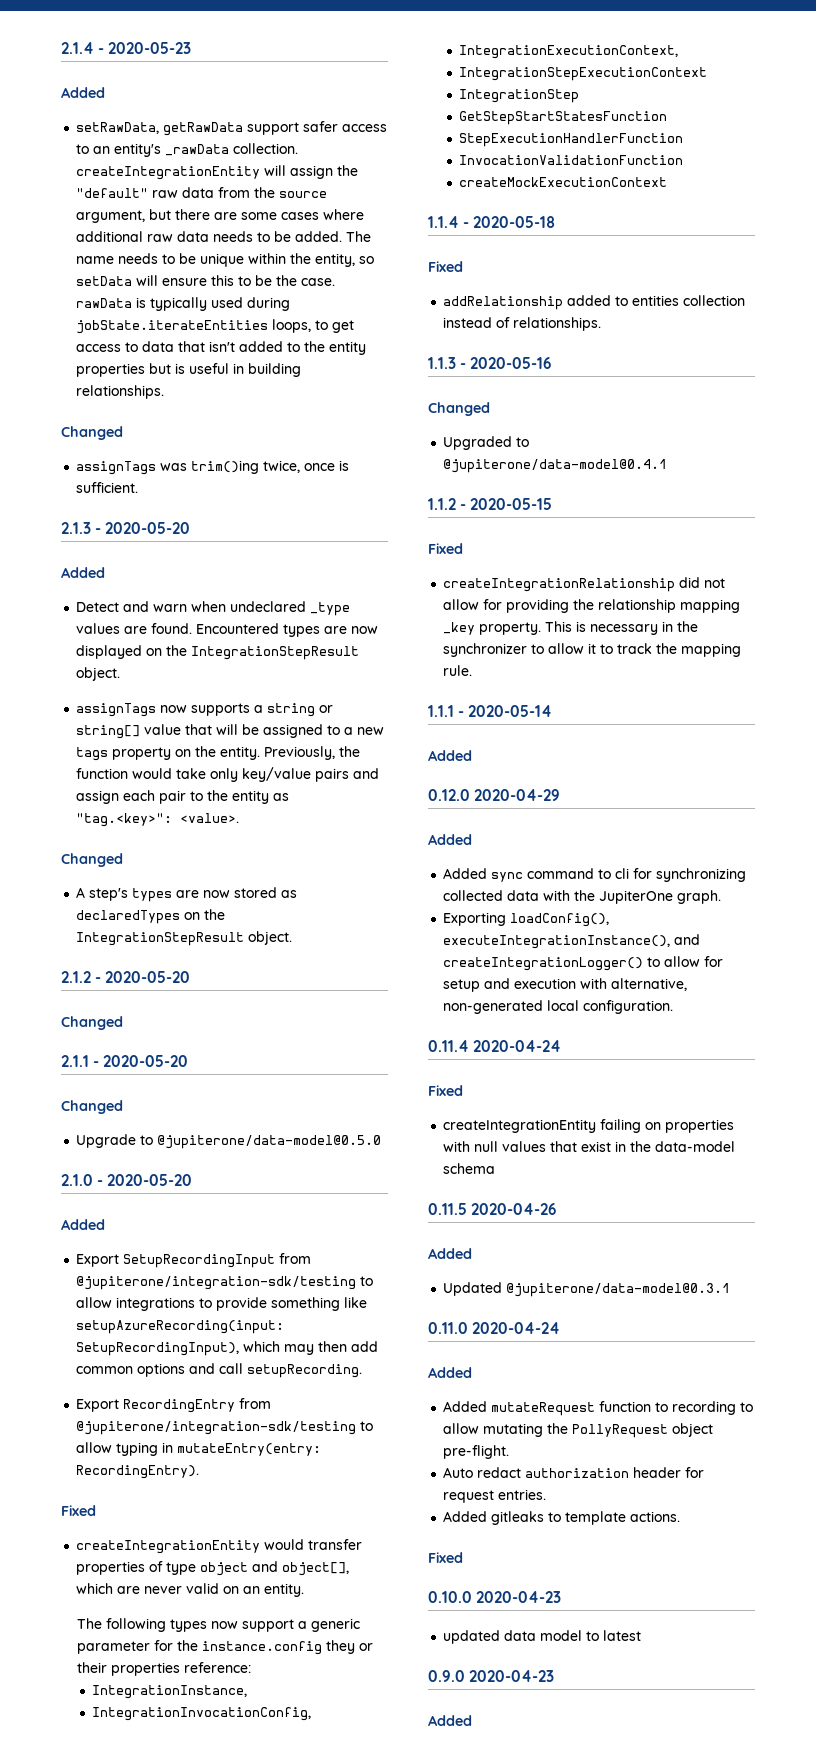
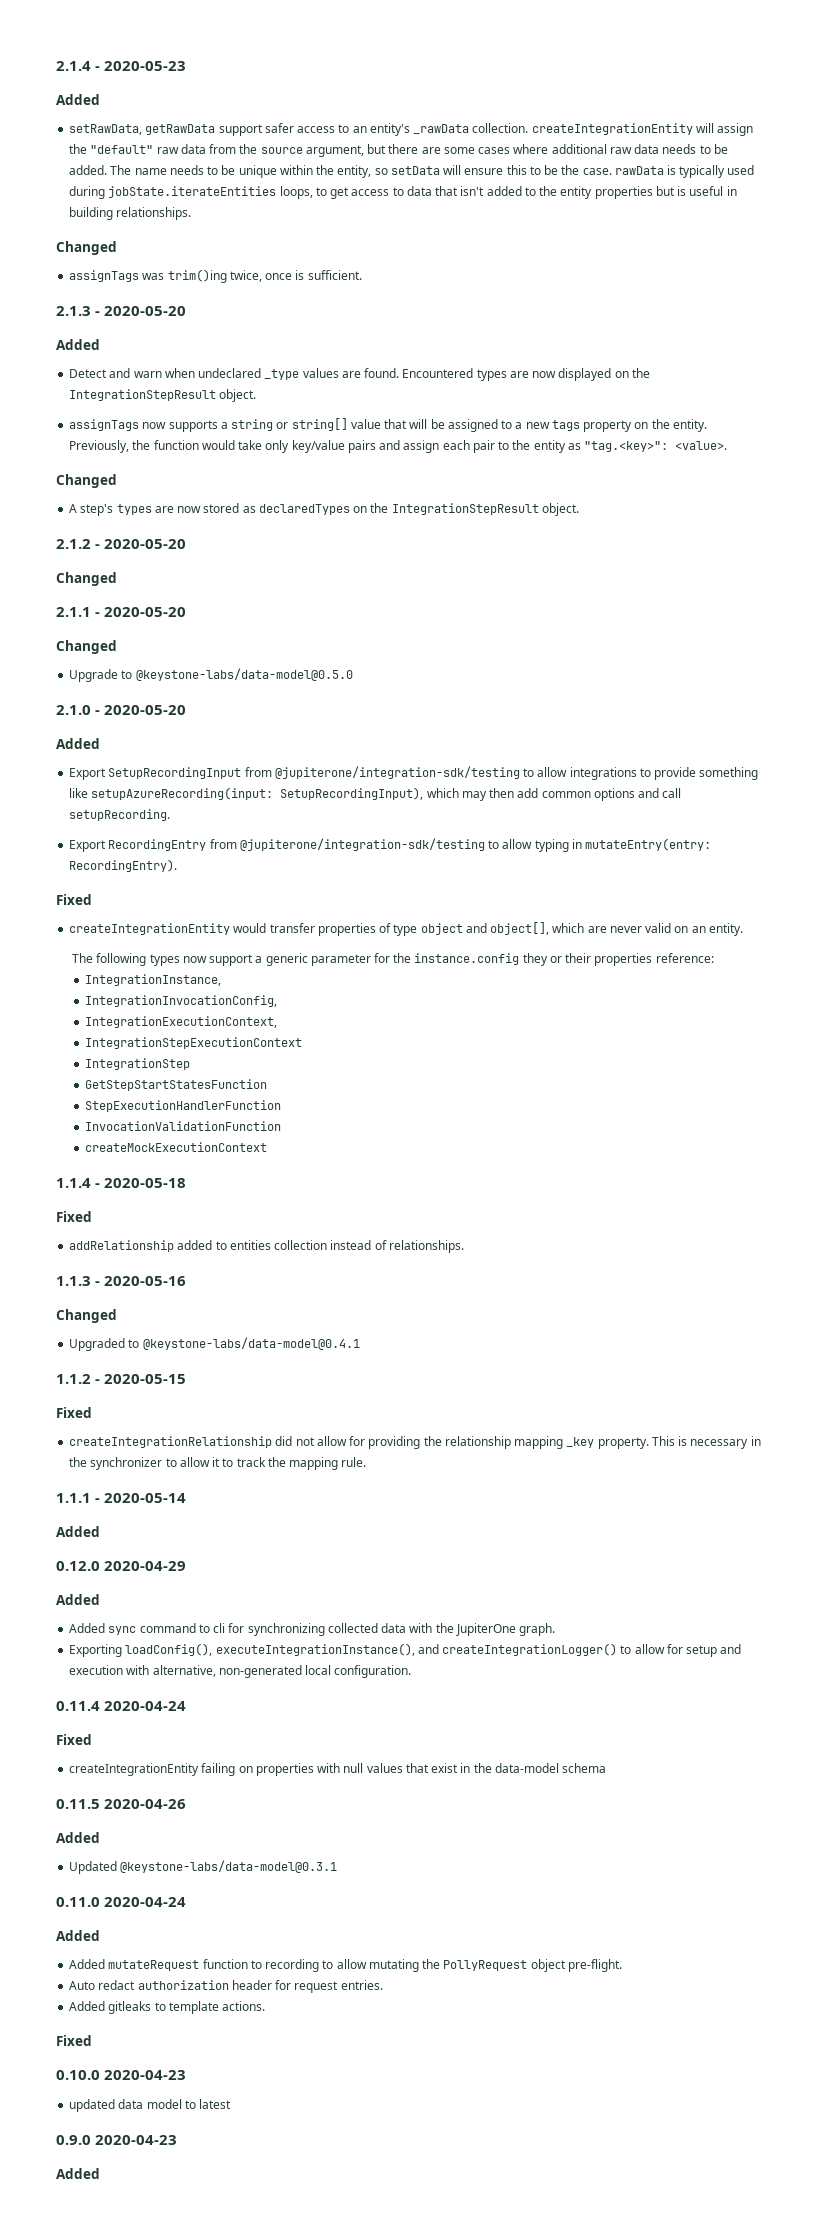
[157,1135,382,1149] @jupiterone/data-model@0.5.0 -> [135,668,353,681] @keystone-labs/data-model@0.5.0
[443,459,668,473] @jupiterone/data-model@0.4.1 -> [142,1337,360,1350] @keystone-labs/data-model@0.4.1
[506,1283,731,1297] @jupiterone/data-model@0.3.1 -> [120,1860,338,1873] @keystone-labs/data-model@0.3.1

